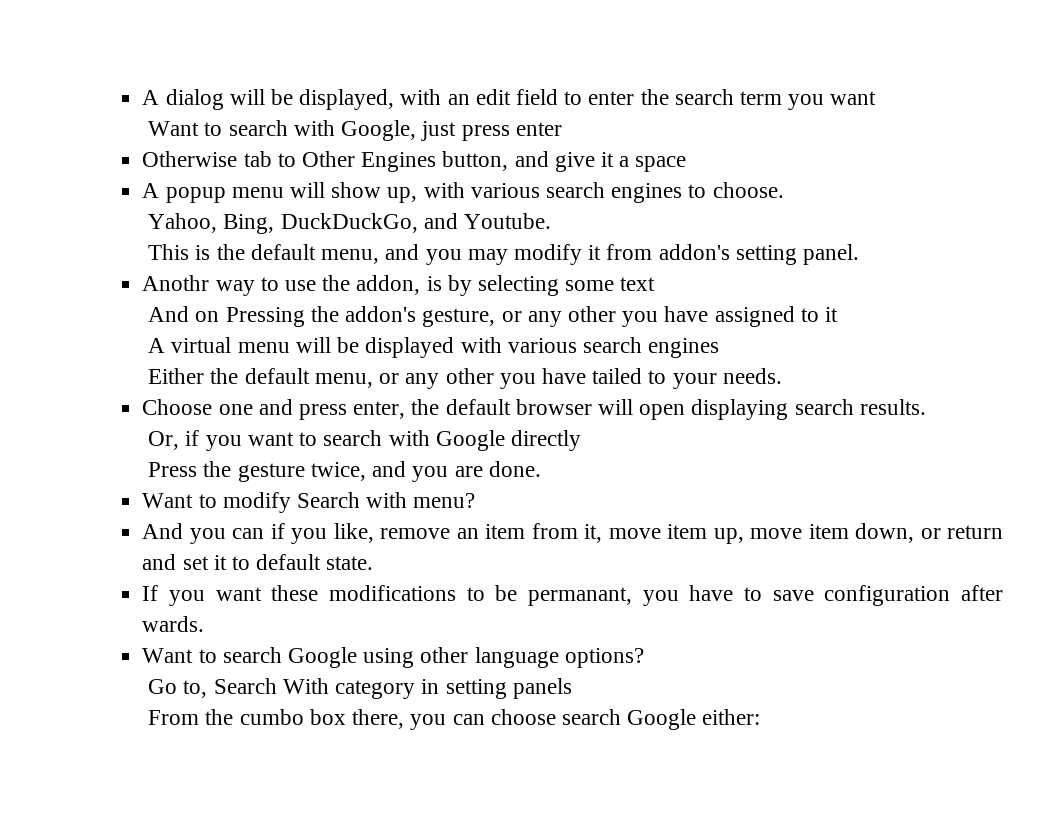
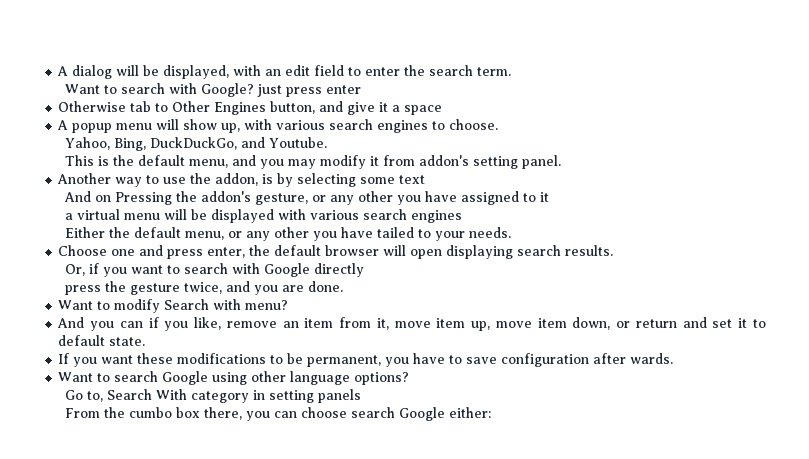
[740,91,877,110] term you want -> [477,67,512,76] term.
[341,120,417,141] Google, -> [200,83,254,97] Google?
[142,275,210,291] Anothr -> [57,173,112,184] Another
[148,338,166,353] A -> [64,213,73,220] a
[148,462,198,477] Press -> [64,285,101,295] press
[527,587,632,606] permanant, -> [307,355,382,367] permanent,

